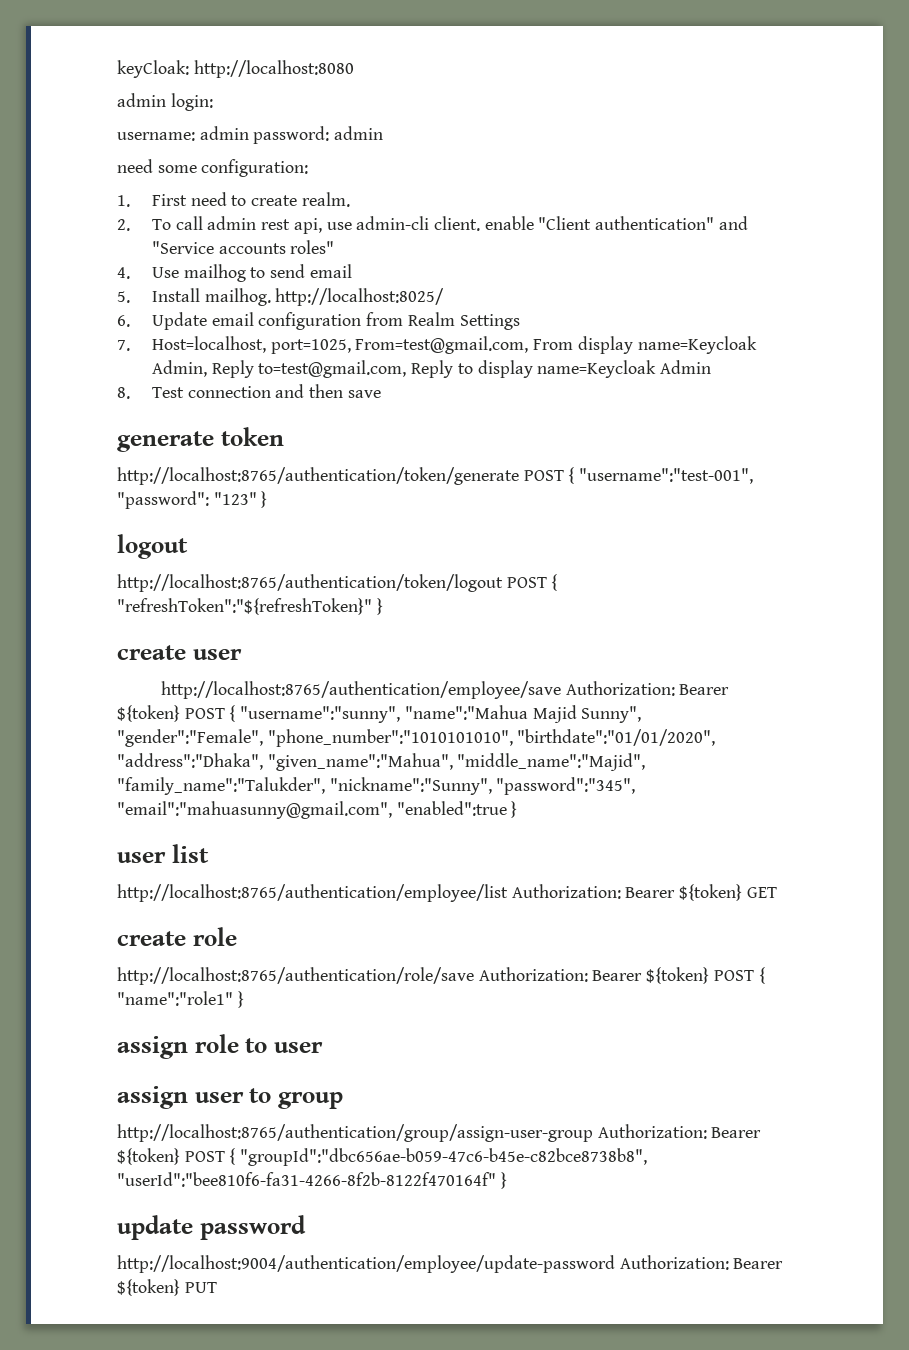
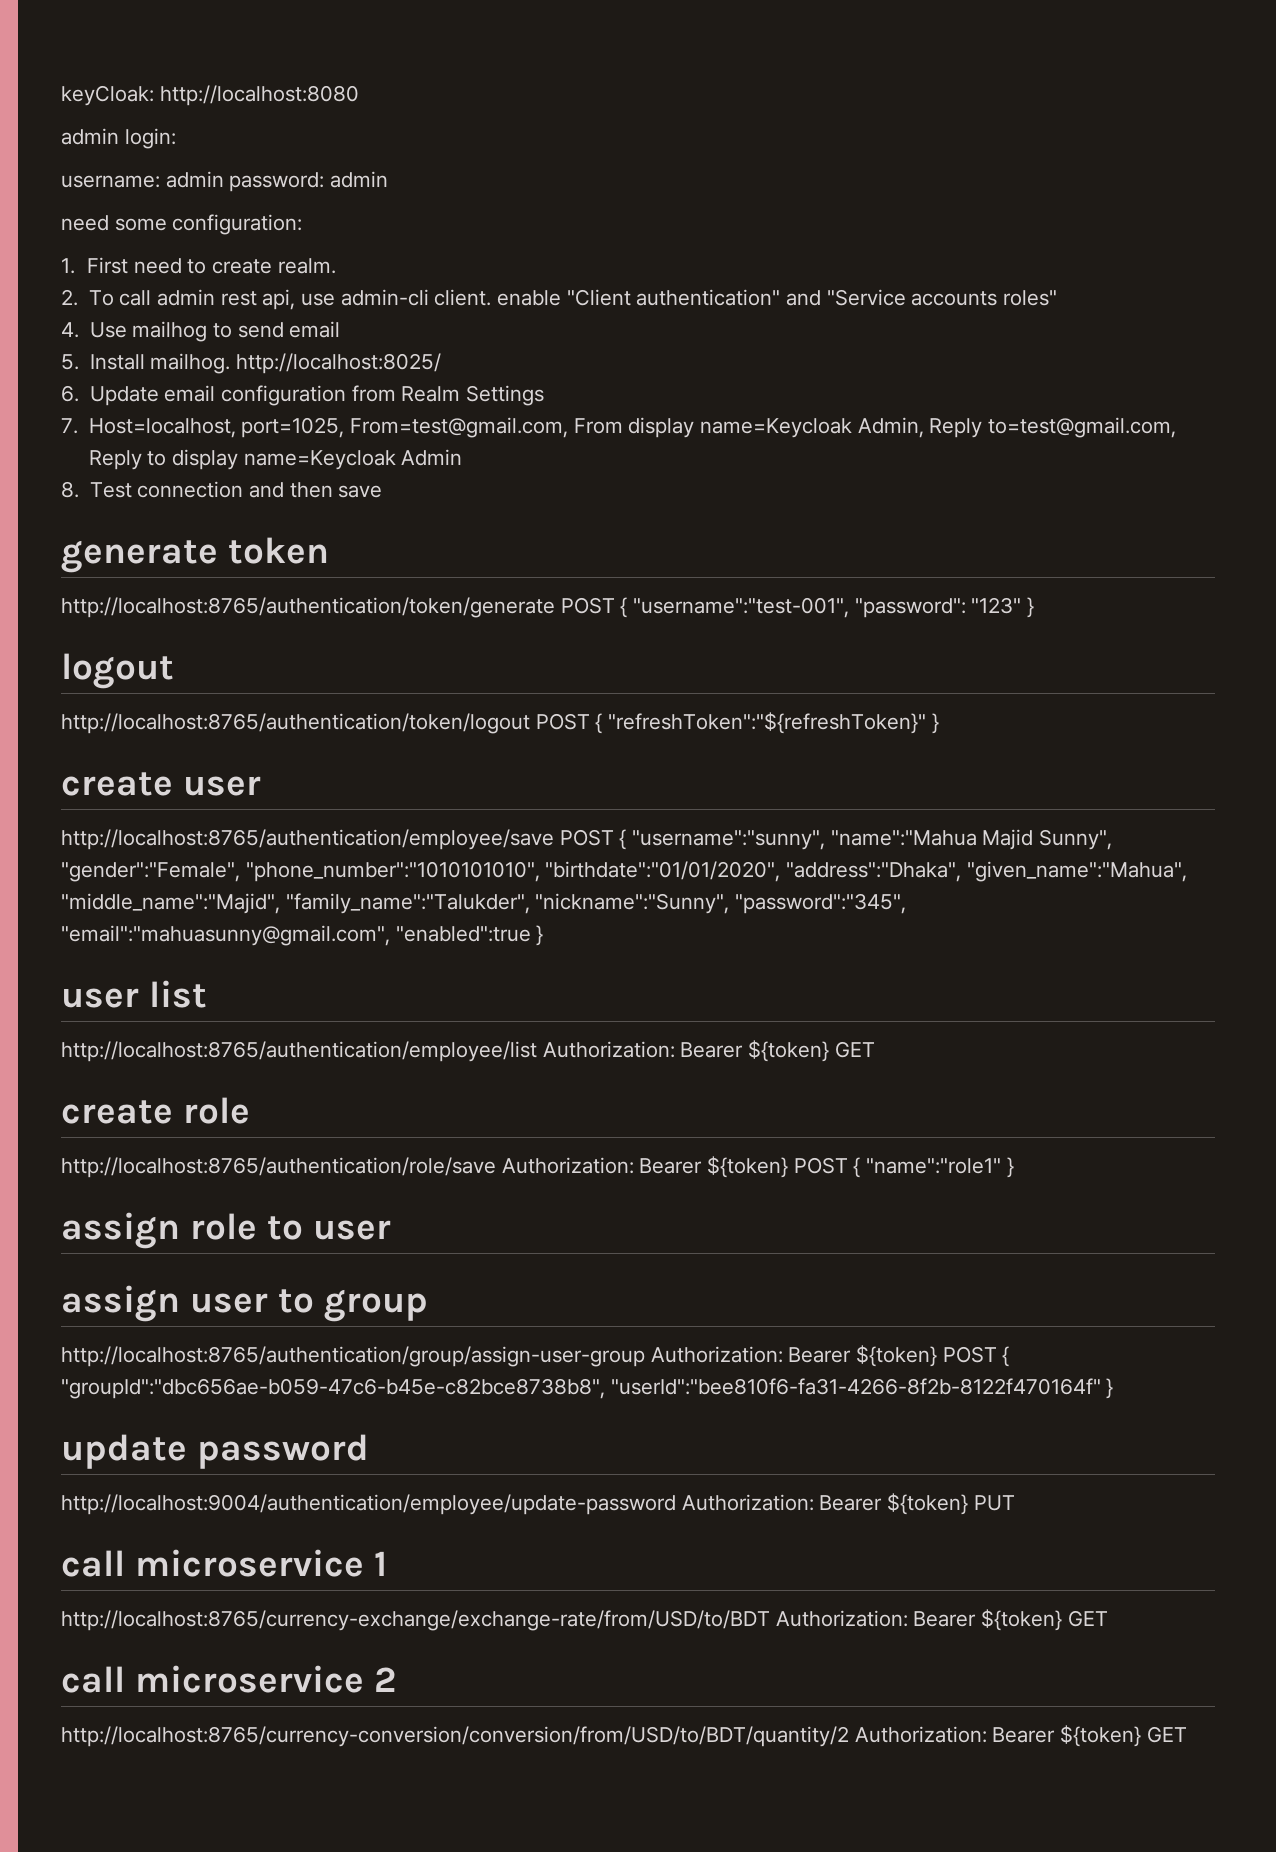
[565,681,730,696] [117,705,180,722] Authorization: Bearer ${token} -> (554, 839) none
(217, 1287) none -> [61,1549,387,1577] [61,1609,1108,1631] [61,1665,396,1693] [61,1725,1187,1747] // call microservice 1 // http://localhost:8765/currency-exchange/exchange-rate/from/USD/to/BDT Authorization: Bearer ${token} GET // call microservice 2 // http://localhost:8765/currency-conversion/conversion/from/USD/to/BDT/quantity/2 Authorization: Bearer ${token} GET

